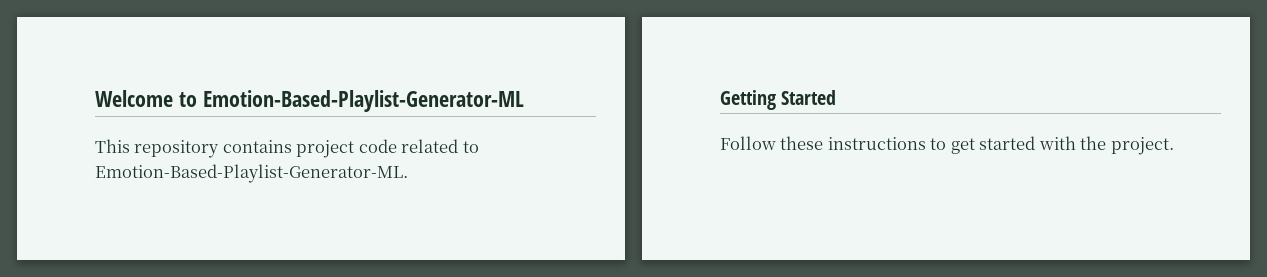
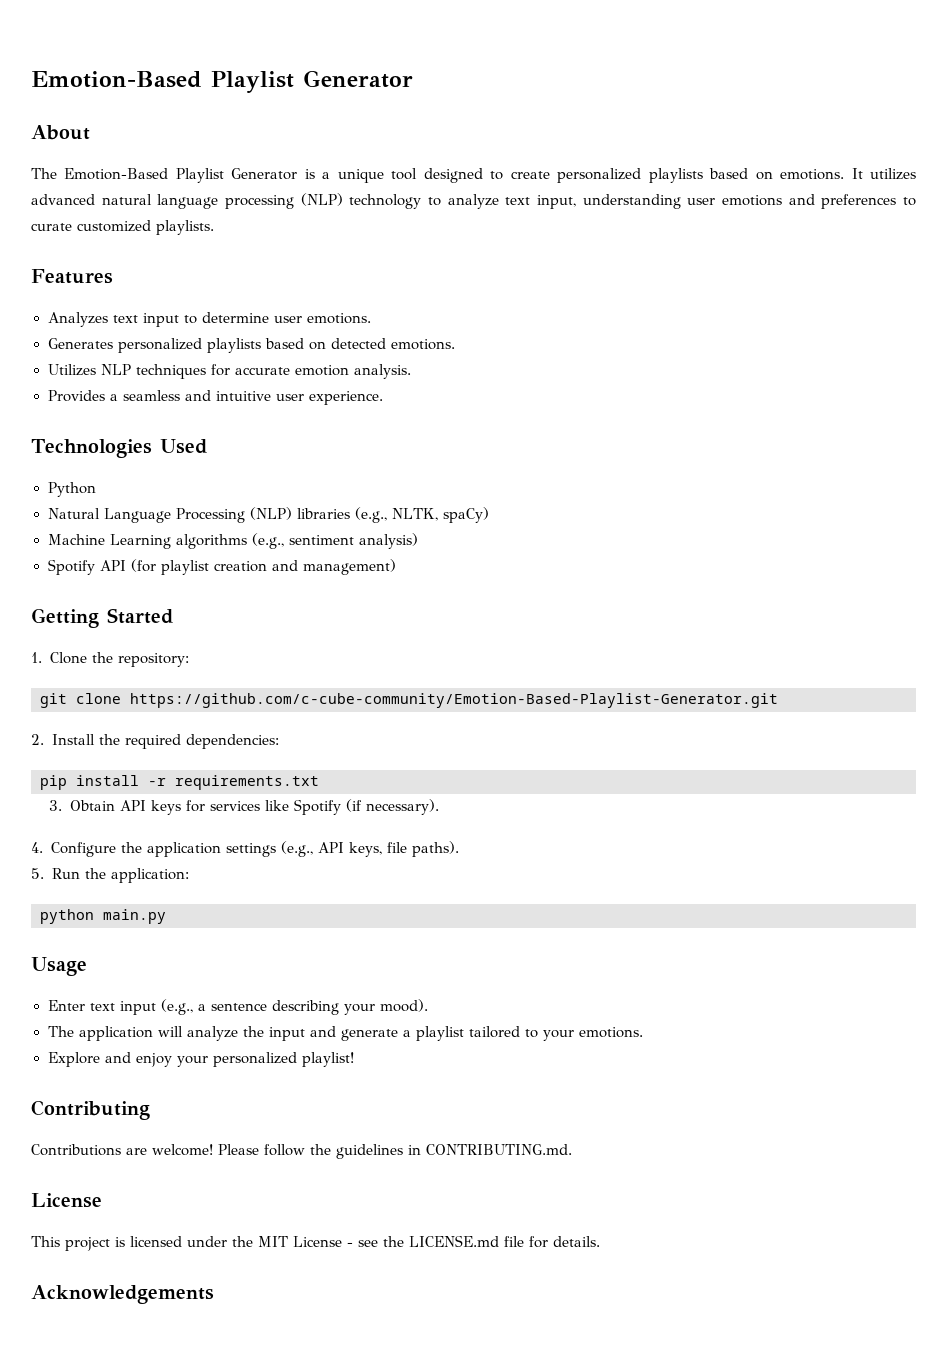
[95,90,524,112] [95,139,479,158] [95,164,408,183] [720,90,837,110] [720,136,1174,155] Welcome to Emotion-Based-Playlist-Generator-ML // This repository contains project code related to Emotion-Based-Playlist-Generator-ML. // Getting Started // Follow these instructions to get started with the project. -> [31,70,413,93] [31,125,90,140] [31,168,917,183] [31,193,916,209] [31,220,214,235] [31,269,113,284] [47,312,371,327] [47,338,455,353] [47,364,411,379] [47,390,383,405] [31,439,207,458] [47,482,96,497] [47,507,489,523] [47,533,418,549] [47,559,396,575] [31,608,173,628] [31,652,189,667] [40,693,778,708] [31,734,279,749] [40,775,319,790] [49,799,439,815] [31,841,459,857] [31,868,189,883] [40,909,166,924] [31,957,87,976] [47,999,428,1015] [47,1026,643,1041] [47,1052,354,1067] [31,1100,150,1120] [31,1144,572,1159] [31,1193,102,1208] [31,1235,600,1251] [31,1285,214,1304] Emotion-Based Playlist Generator // About // The Emotion-Based Playlist Generator is a unique tool designed to create personalized playlists based on emotions. It utilizes advanced natural language processing (NLP) technology to analyze text input, understanding user emotions and preferences to curate customized playlists. // Features // Analyzes text input to determine user emotions. // Generates personalized playlists based on detected emotions. // Utilizes NLP techniques for accurate emotion analysis. // Provides a seamless and intuitive user experience. // Technologies Used // Python // Natural Language Processing (NLP) libraries (e.g., NLTK, spaCy) // Machine Learning algorithms (e.g., sentiment analysis) // Spotify API (for playlist creation and management) // Getting Started // 1. Clone the repository: // git clone https://github.com/c-cube-community/Emotion-Based-Playlist-Generator.git // 2. Install the required dependencies: // pip install -r requirements.txt // 3. Obtain API keys for services like Spotify (if necessary). // 4. Configure the application settings (e.g., API keys, file paths). // 5. Run the application: // python main.py // Usage // Enter text input (e.g., a sentence describing your mood). // The application will analyze the input and generate a playlist tailored to your emotions. // Explore and enjoy your personalized playlist! // Contributing // Contributions are welcome! Please follow the guidelines in CONTRIBUTING.md. // License // This project is licensed under the MIT License - see the LICENSE.md file for details. // Acknowledgements

